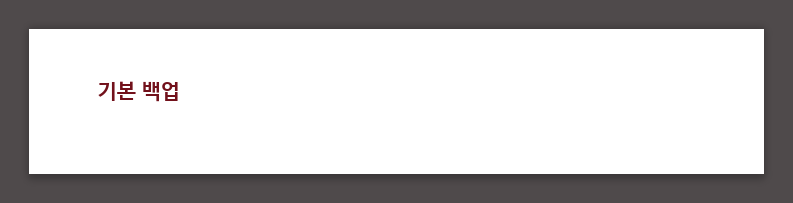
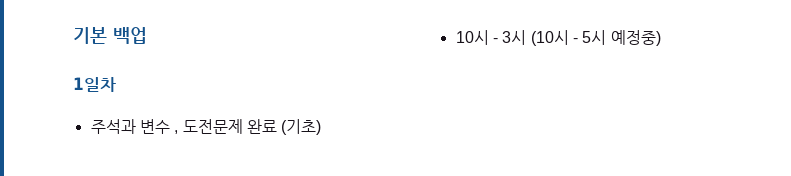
(180, 91) none -> [73,77,116,92] [90,119,322,135] [455,30,661,46] // 1일차 // 주석과 변수 , 도전문제 완료 (기초) // 10시 - 3시 (10시 - 5시 예정중)

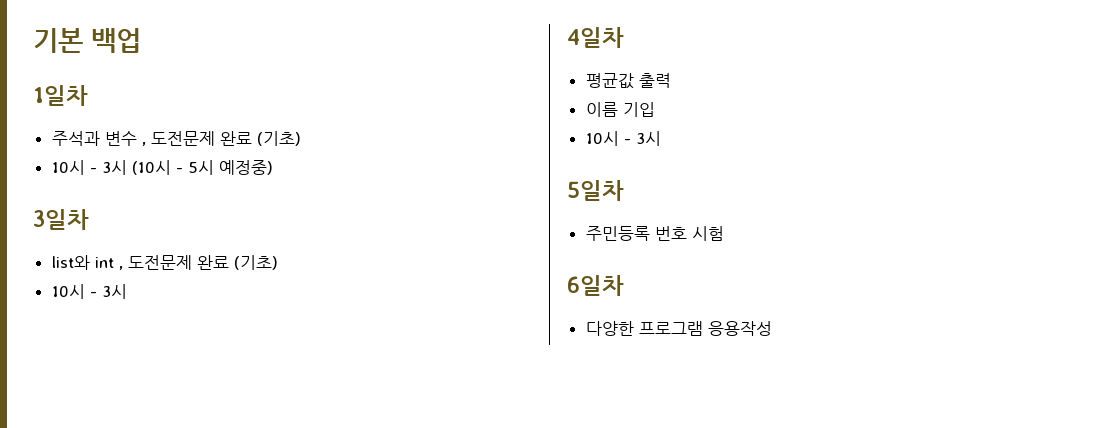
(661, 38) none -> [33,209,89,230] [51,255,278,270] [51,284,127,299] [567,27,624,48] [585,73,671,89] [585,102,655,117] [585,131,661,146] [567,180,624,201] [585,226,724,241] [567,275,624,296] [585,321,772,336] // 3일차 // list와 int , 도전문제 완료 (기초) // 10시 - 3시 // 4일차 // 평균값 출력 // 이름 기입 // 10시 - 3시 // 5일차 // 주민등록 번호 시험 // 6일차 // 다양한 프로그램 응용작성

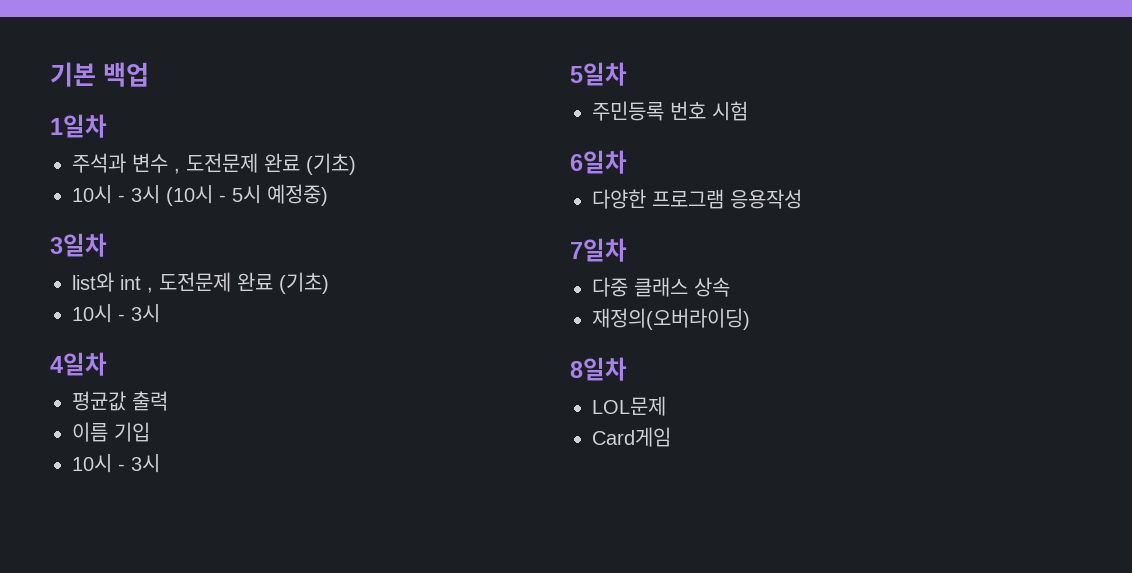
(772, 328) none -> [570,238,627,262] [592,277,730,297] [592,308,750,330] [570,357,627,381] [592,396,666,416] [592,427,671,447] // 7일차 // 다중 클래스 상속 // 재정의(오버라이딩) // 8일차 // LOL문제 // Card게임

